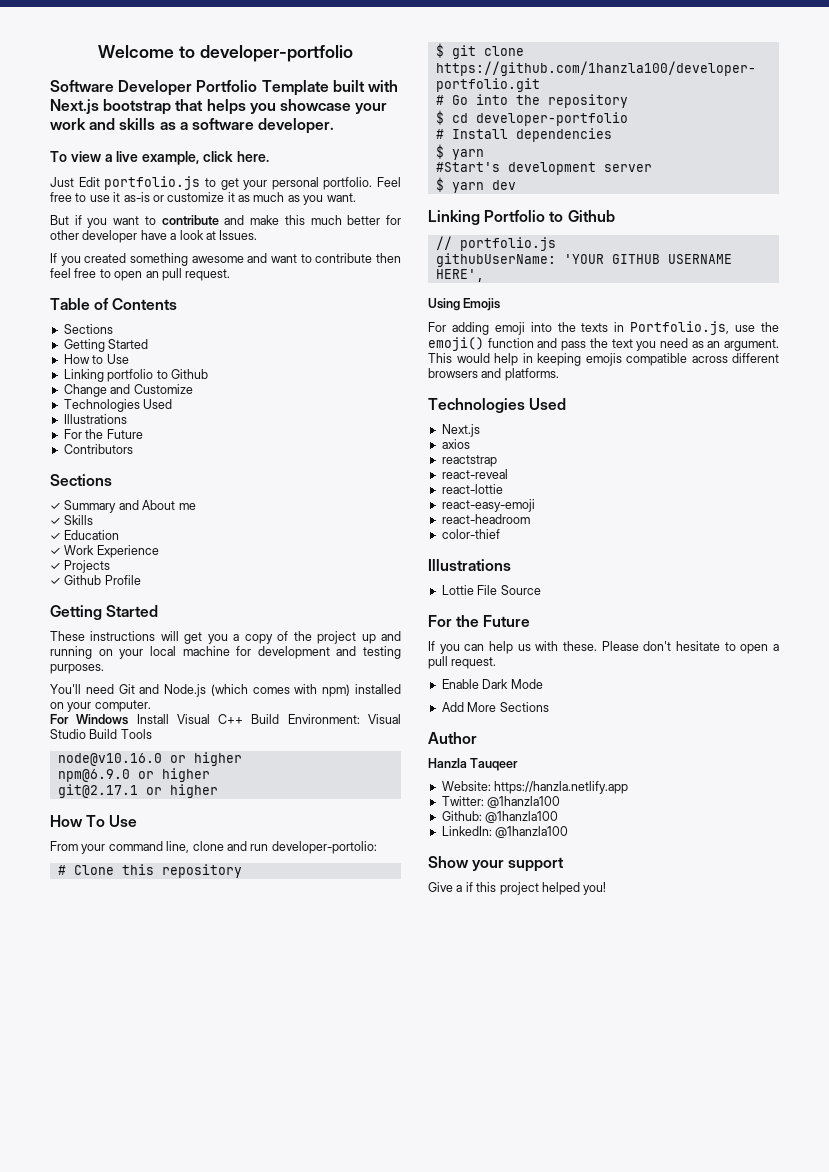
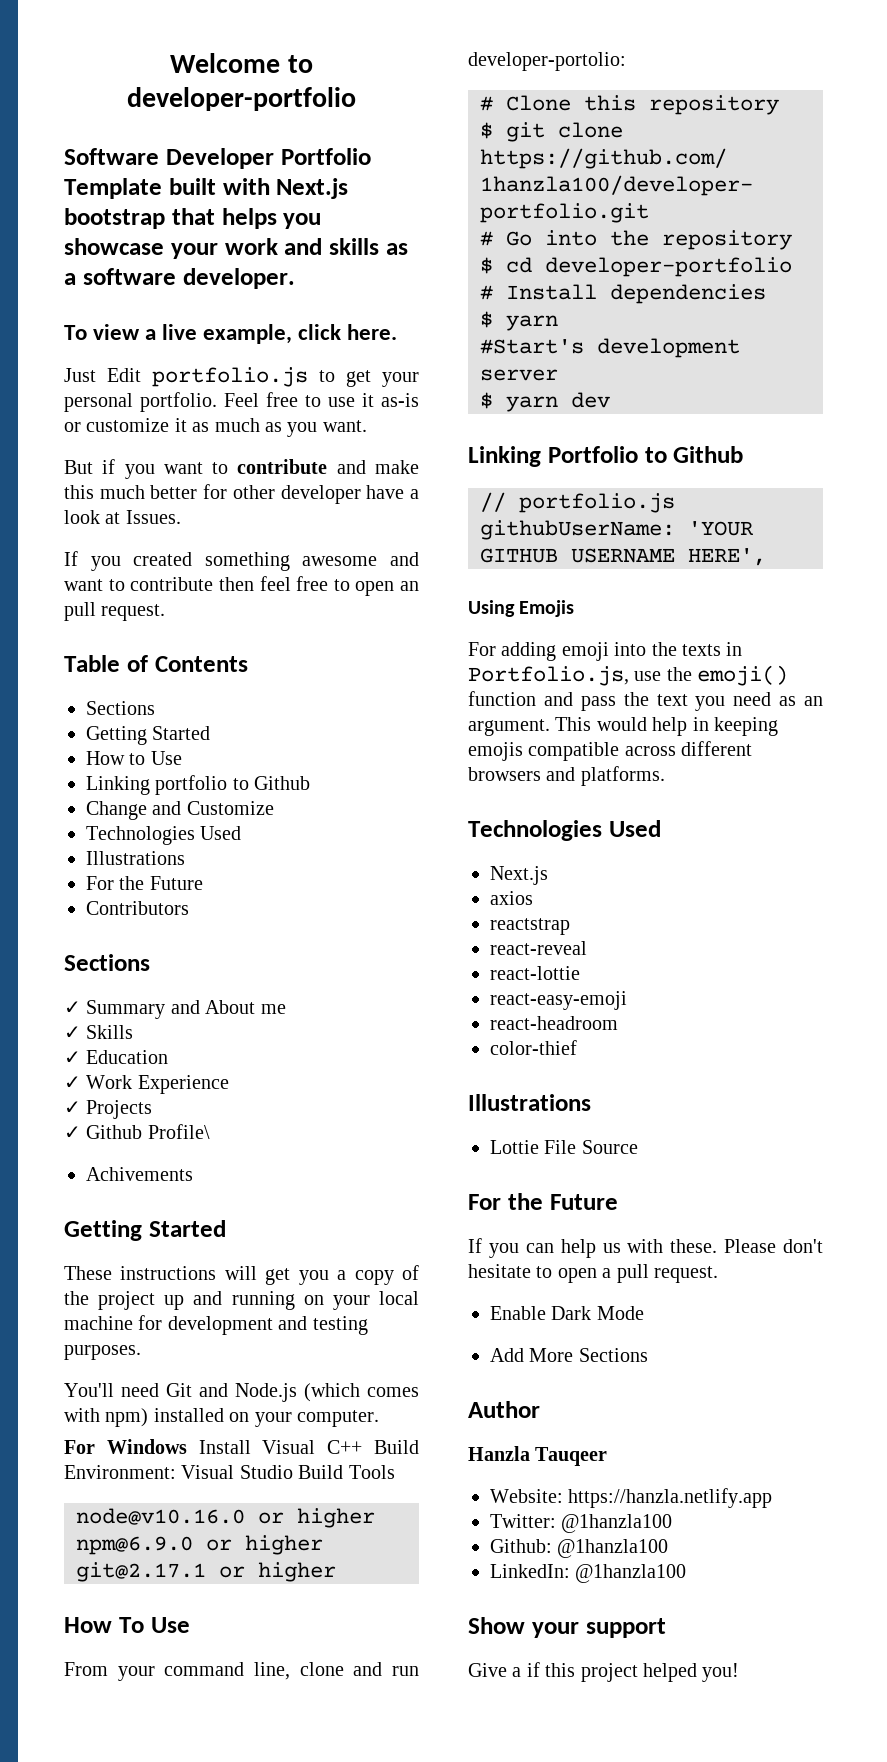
[104,575,141,585] Profile -> [147,1124,210,1139] [86,1167,193,1181] Profile\ // Achivements

